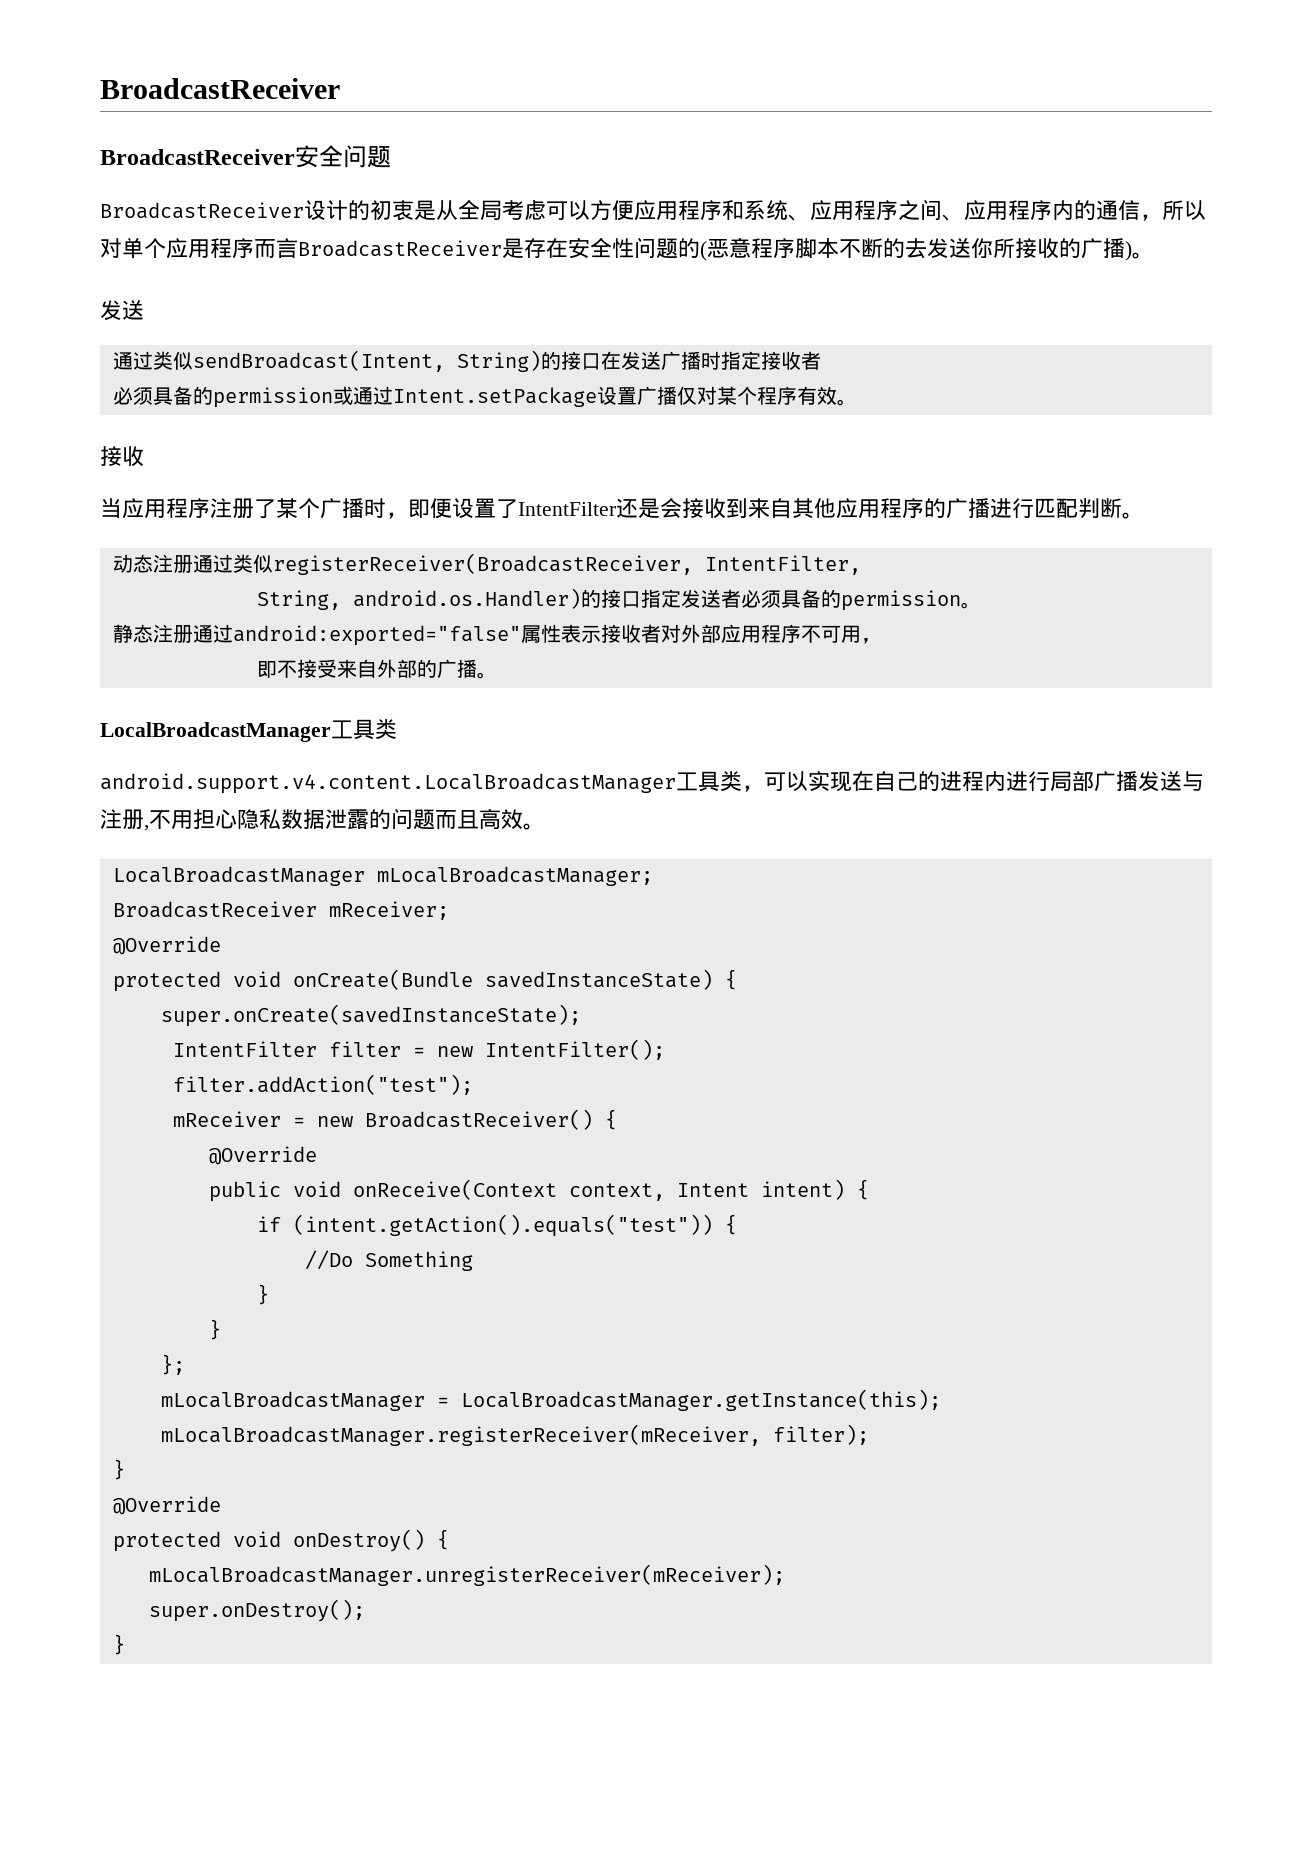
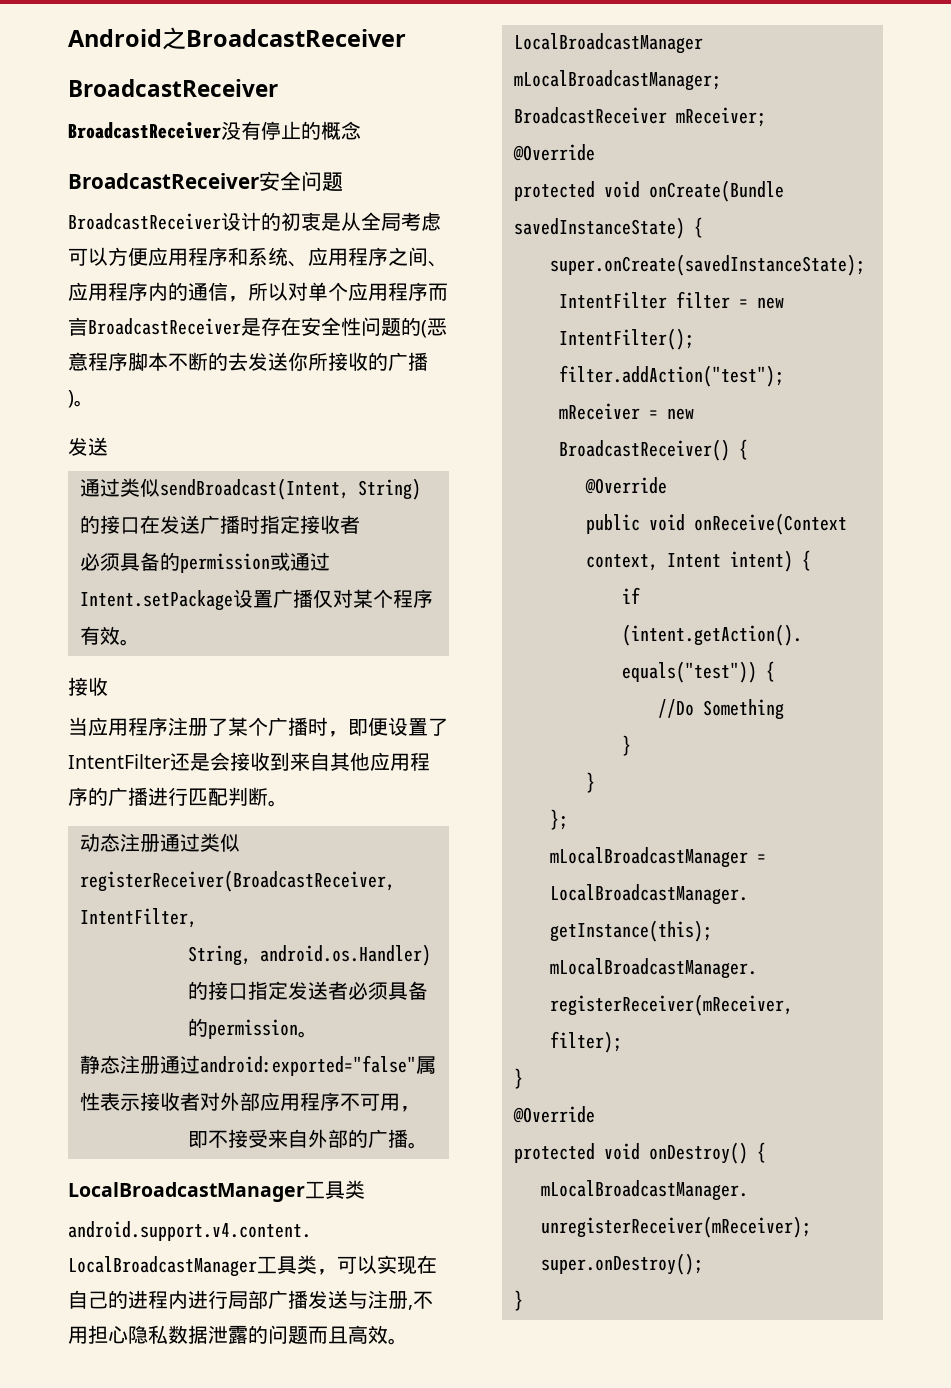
[100,78,340,99] [100,149,295,165] BroadcastReceiver // BroadcastReceiver -> [68,27,406,50] [68,79,278,97] [68,121,361,140] [68,173,259,189] Android之BroadcastReceiver // BroadcastReceiver // BroadcastReceiver没有停止的概念 // BroadcastReceiver

